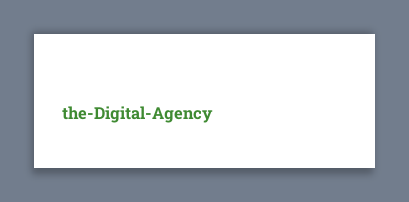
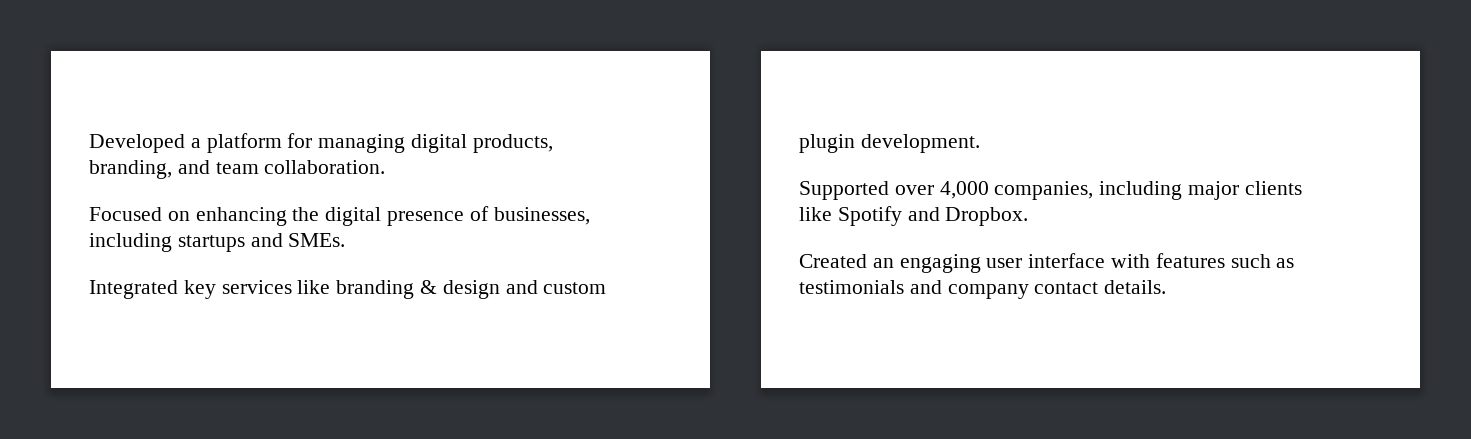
[62,106,213,123] the-Digital-Agency -> [89,133,553,153] [89,160,386,179] [89,206,590,226] [89,233,346,252] [89,280,607,299] [799,134,980,153] [799,181,1302,200] [799,206,1029,226] [799,253,1295,273] [799,280,1167,299] Developed a platform for managing digital products, branding, and team collaboration. // Focused on enhancing the digital presence of businesses, including startups and SMEs. // Integrated key services like branding & design and custom plugin development. // Supported over 4,000 companies, including major clients like Spotify and Dropbox. // Created an engaging user interface with features such as testimonials and company contact details.

